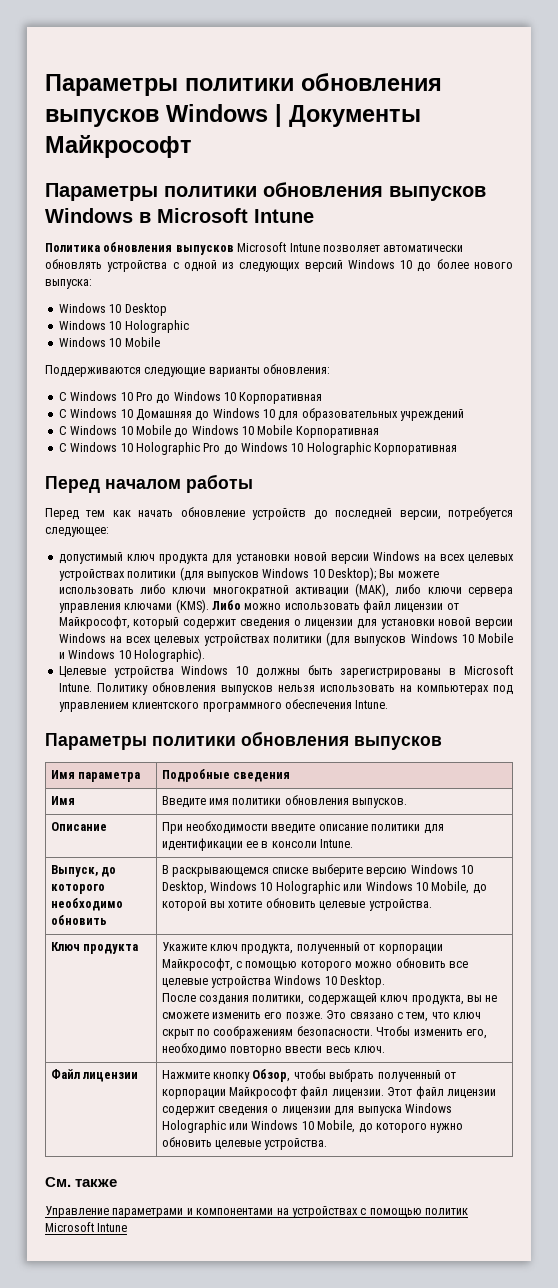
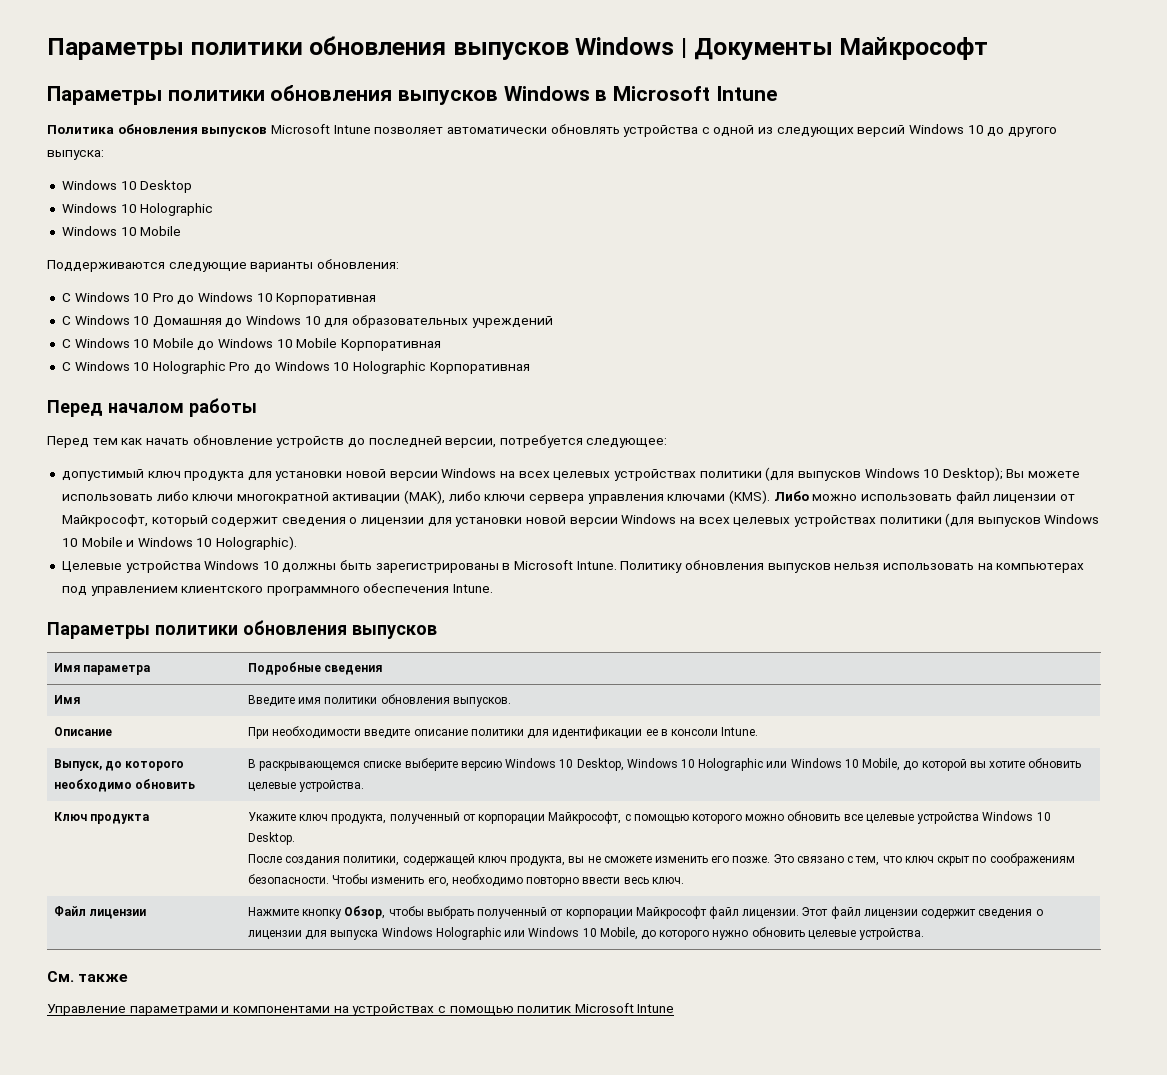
[436,259,513,269] более нового -> [1007,127,1057,137] другого

